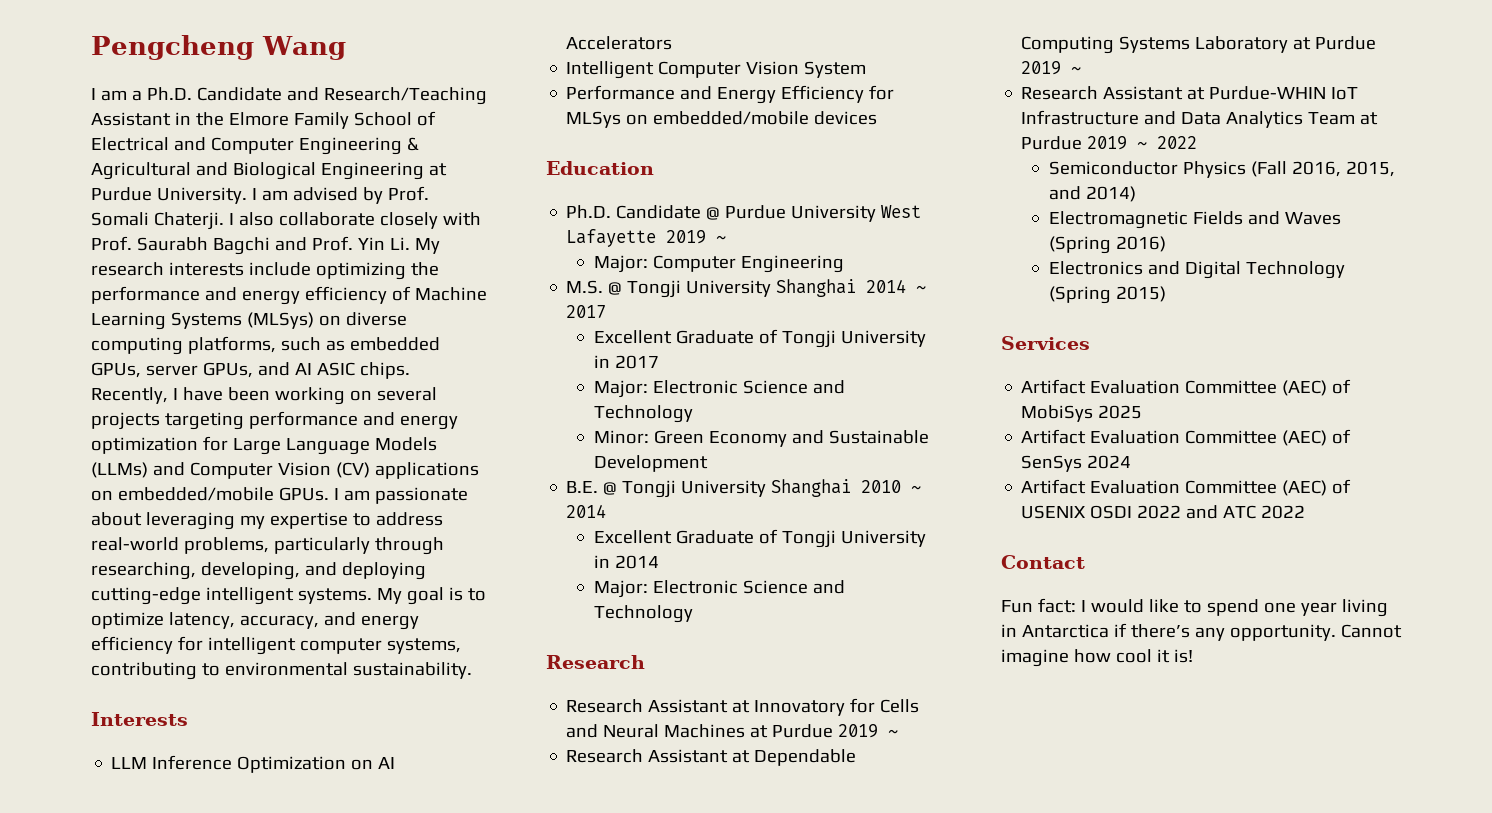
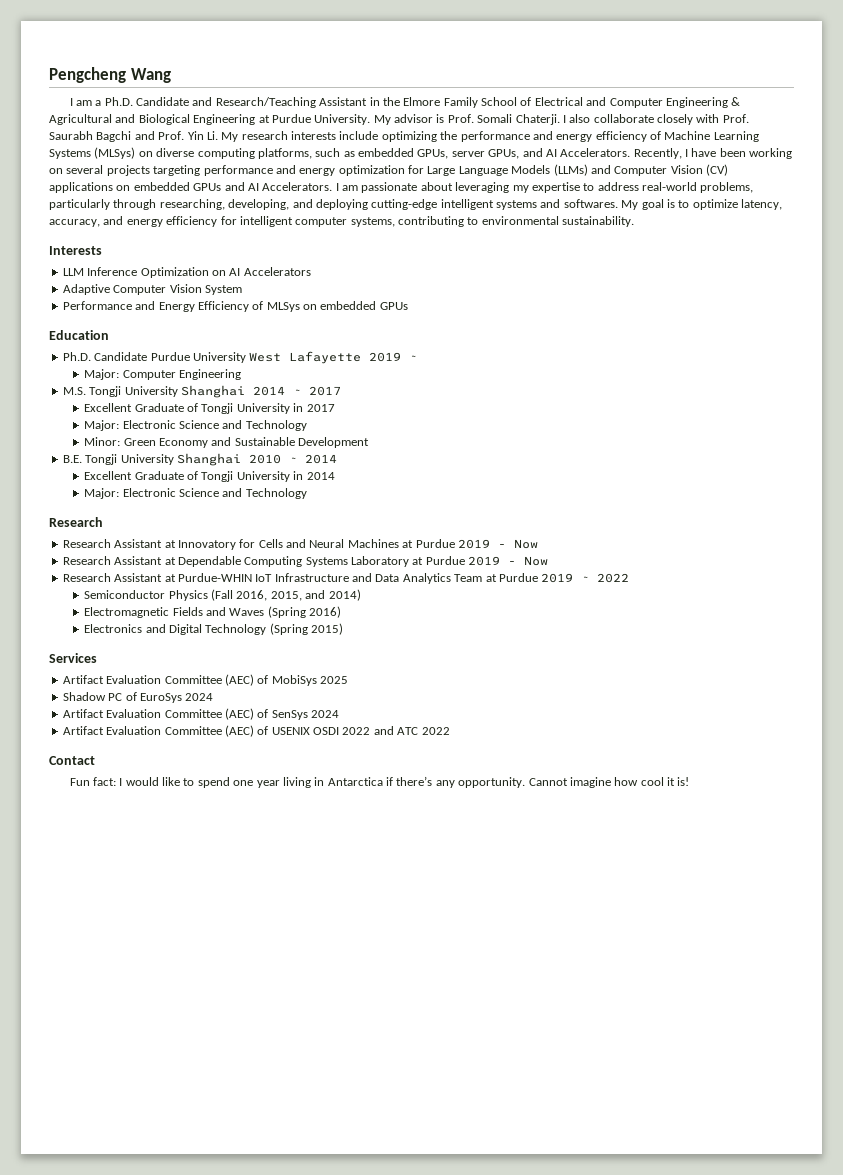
[251,187,383,204] I am advised by -> [373,114,445,125] My advisor is
[316,362,410,379] ASIC chips. -> [560,148,631,157] Accelerators.
[117,487,329,501] embedded/mobile GPUs. -> [133,182,333,191] embedded GPUs and AI Accelerators.
[297,588,372,604] systems. -> [496,199,618,210] systems and softwares.
[566,61,655,79] Intelligent -> [62,284,110,295] Adaptive
[869,85,895,100] for -> [252,301,264,310] of
[653,111,878,125] embedded/mobile devices -> [320,301,408,310] embedded GPUs
[706,207,721,220] @ -> (148, 356) none
[608,282,623,295] @ -> (86, 391) none
[603,482,618,495] @ -> (82, 459) none
[888,729,899,737] ~ -> [497,539,538,549] - Now
[1071,66,1082,74] ~ -> [508,556,549,566] - Now
(1143, 412) none -> [62,692,214,703] // Shadow PC of EuroSys 2024

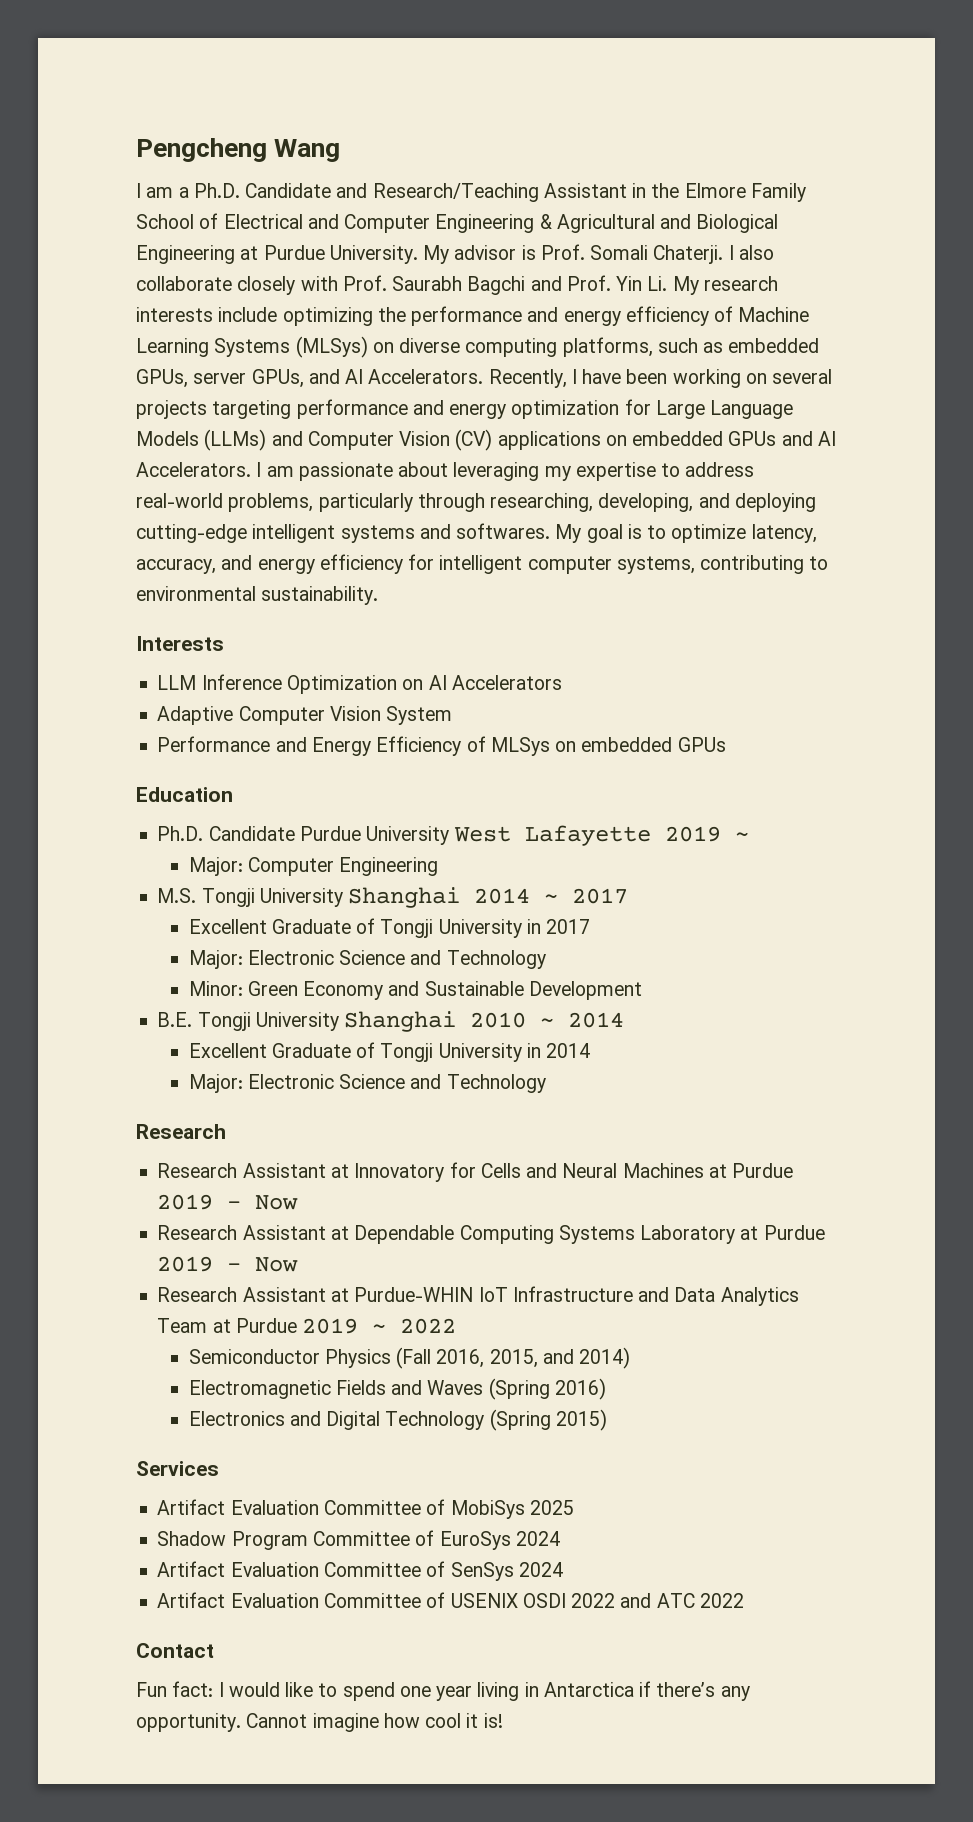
[224,674,254,686] (AEC) -> (421, 1507) none
[108,693,123,701] PC -> [231,1531,410,1550] Program Committee
[224,708,254,720] (AEC) -> (421, 1569) none
[224,725,254,737] (AEC) -> (421, 1600) none

